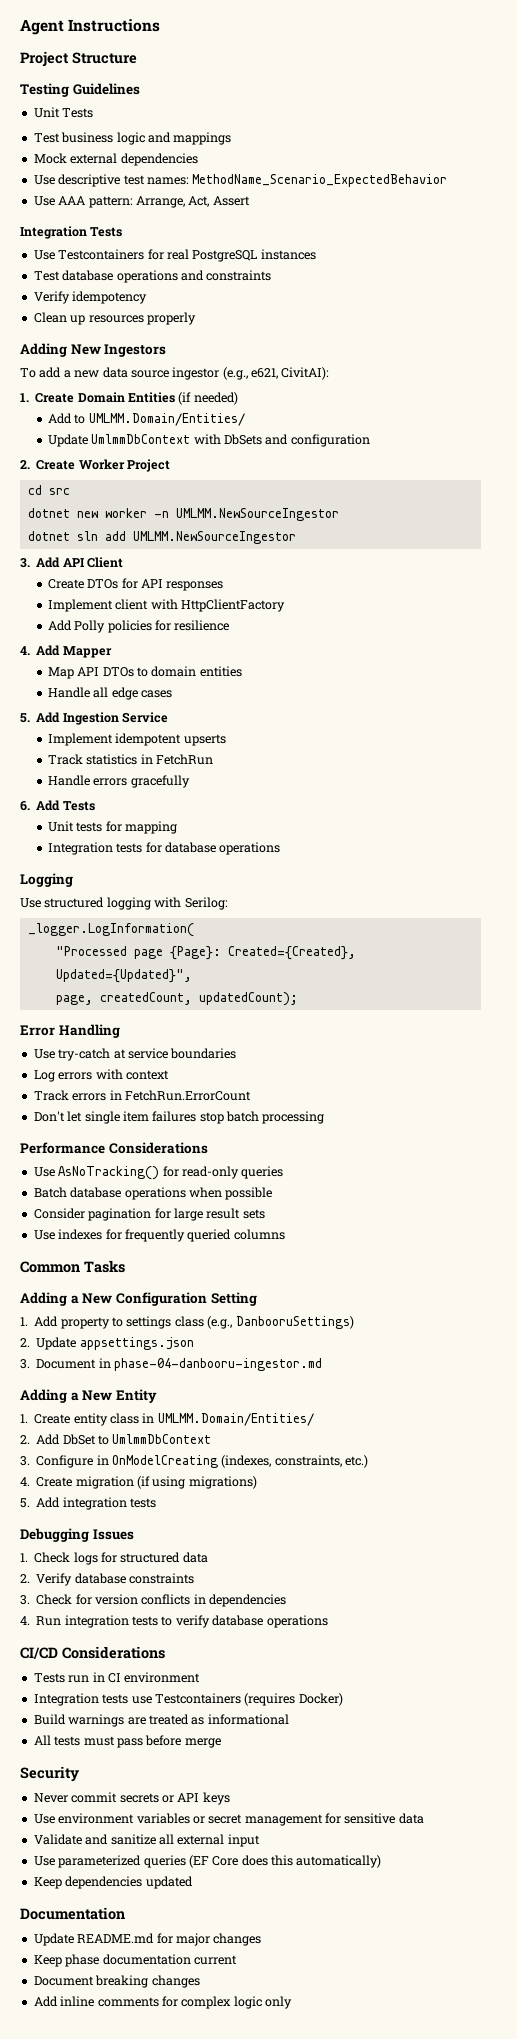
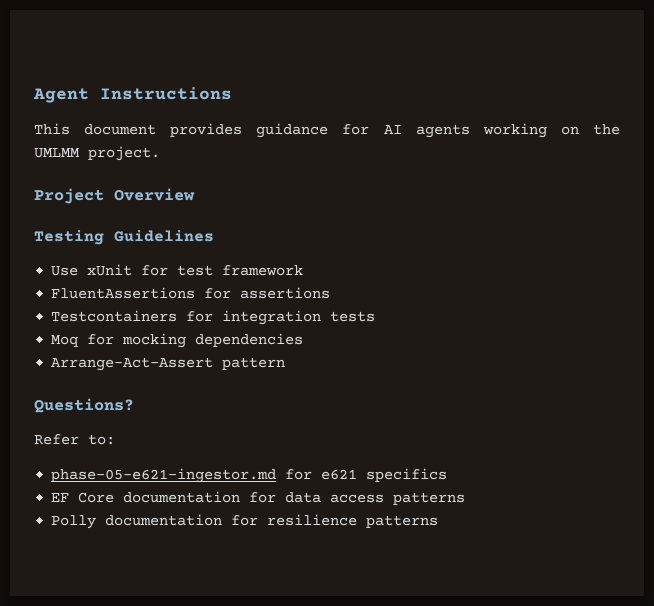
[20,51,137,67] // Project Structure -> [34,123,620,138] [34,146,160,161] [34,188,195,204] // This document provides guidance for AI agents working on the UMLMM project. // Project Overview
[33,107,94,118] [33,132,232,145] [33,153,198,166] [33,174,448,187] [33,196,250,208] [20,226,123,239] [33,249,316,262] [33,270,272,283] [33,291,148,304] [33,312,196,325] [20,343,167,357] [20,367,330,380] [20,392,238,405] [47,413,245,426] [47,434,370,447] [20,459,170,472] [27,485,70,495] [27,508,339,521] [27,531,296,544] [20,557,123,568] [47,578,224,591] [47,599,285,612] [47,620,230,633] [20,645,112,658] [47,666,242,679] [47,687,172,700] [20,712,168,725] [47,733,226,746] [47,754,213,765] [47,775,190,788] [20,800,95,811] [47,821,177,834] [47,842,281,855] [20,873,73,887] [20,897,228,910] [27,923,194,937] [55,946,356,960] [55,969,192,983] [55,992,298,1006] [20,1024,120,1038] [33,1048,237,1061] [33,1069,169,1082] [33,1090,251,1101] [33,1111,325,1124] [20,1142,208,1154] [33,1166,284,1180] [33,1187,273,1200] [33,1208,265,1221] [33,1229,285,1242] [20,1260,125,1273] [20,1292,257,1306] [20,1316,354,1329] [20,1337,194,1350] [20,1358,322,1371] [20,1389,157,1403] [20,1413,314,1426] [20,1434,212,1445] [20,1455,369,1468] [20,1476,257,1489] [20,1497,156,1510] [20,1528,134,1542] [20,1552,208,1565] [20,1573,194,1586] [20,1594,287,1607] [20,1615,328,1628] [20,1646,165,1659] [33,1672,201,1683] [33,1693,343,1706] [33,1714,289,1727] [33,1735,221,1748] [20,1766,79,1782] [33,1792,230,1805] [33,1813,424,1826] [33,1834,260,1847] [33,1855,382,1868] [33,1876,193,1889] [20,1907,125,1920] [33,1933,262,1946] [33,1954,237,1967] [33,1975,200,1988] [33,1996,292,2009] Unit Tests // Test business logic and mappings // Mock external dependencies // Use descriptive test names: MethodName_Scenario_ExpectedBehavior // Use AAA pattern: Arrange, Act, Assert // Integration Tests // Use Testcontainers for real PostgreSQL instances // Test database operations and constraints // Verify idempotency // Clean up resources properly // Adding New Ingestors // To add a new data source ingestor (e.g., e621, CivitAI): // 1. Create Domain Entities (if needed) // Add to UMLMM.Domain/Entities/ // Update UmlmmDbContext with DbSets and configuration // 2. Create Worker Project // cd src // dotnet new worker -n UMLMM.NewSourceIngestor // dotnet sln add UMLMM.NewSourceIngestor // 3. Add API Client // Create DTOs for API responses // Implement client with HttpClientFactory // Add Polly policies for resilience // 4. Add Mapper // Map API DTOs to domain entities // Handle all edge cases // 5. Add Ingestion Service // Implement idempotent upserts // Track statistics in FetchRun // Handle errors gracefully // 6. Add Tests // Unit tests for mapping // Integration tests for database operations // Logging // Use structured logging with Serilog: // _logger.LogInformation( // "Processed page {Page}: Created={Created}, Updated={Updated}", // page, createdCount, updatedCount); // Error Handling // Use try-catch at service boundaries // Log errors with context // Track errors in FetchRun.ErrorCount // Don't let single item failures stop batch processing // Performance Considerations // Use AsNoTracking() for read-only queries // Batch database operations when possible // Consider pagination for large result sets // Use indexes for frequently queried columns // Common Tasks // Adding a New Configuration Setting // 1. Add property to settings class (e.g., DanbooruSettings) // 2. Update appsettings.json // 3. Document in phase-04-danbooru-ingestor.md // Adding a New Entity // 1. Create entity class in UMLMM.Domain/Entities/ // 2. Add DbSet to UmlmmDbContext // 3. Configure in OnModelCreating (indexes, constraints, etc.) // 4. Create migration (if using migrations) // 5. Add integration tests // Debugging Issues // 1. Check logs for structured data // 2. Verify database constraints // 3. Check for version conflicts in dependencies // 4. Run integration tests to verify database operations // CI/CD Considerations // Tests run in CI environment // Integration tests use Testcontainers (requires Docker) // Build warnings are treated as informational // All tests must pass before merge // Security // Never commit secrets or API keys // Use environment variables or secret management for sensitive data // Validate and sanitize all external input // Use parameterized queries (EF Core does this automatically) // Keep dependencies updated // Documentation // Update README.md for major changes // Keep phase documentation current // Document breaking changes // Add inline comments for complex logic only -> [51,264,304,276] [51,287,331,299] [51,310,376,325] [51,333,304,348] [51,357,286,371] [34,398,134,413] [34,434,115,445] [51,468,448,483] [51,491,466,505] [51,514,439,529] Use xUnit for test framework // FluentAssertions for assertions // Testcontainers for integration tests // Moq for mocking dependencies // Arrange-Act-Assert pattern // Questions? // Refer to: // phase-05-e621-ingestor.md for e621 specifics // EF Core documentation for data access patterns // Polly documentation for resilience patterns

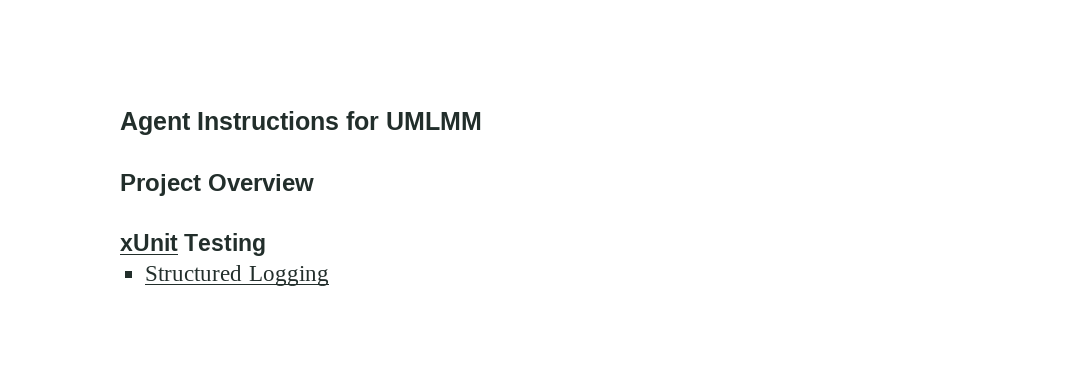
[34,123,620,138] // This document provides guidance for AI agents working on the -> [346,111,379,130] for
[88,146,160,161] project. -> (482, 121) none
(195, 194) none -> [120,233,178,251] xUnit
[114,230,214,242] [51,264,304,276] [51,287,331,299] [51,310,376,325] [51,333,304,348] [51,357,286,371] [34,398,134,413] [34,434,115,445] [51,468,448,483] [51,491,466,505] [51,514,439,529] Guidelines // Use xUnit for test framework // FluentAssertions for assertions // Testcontainers for integration tests // Moq for mocking dependencies // Arrange-Act-Assert pattern // Questions? // Refer to: // phase-05-e621-ingestor.md for e621 specifics // EF Core documentation for data access patterns // Polly documentation for resilience patterns -> [145,265,329,286] // Structured Logging

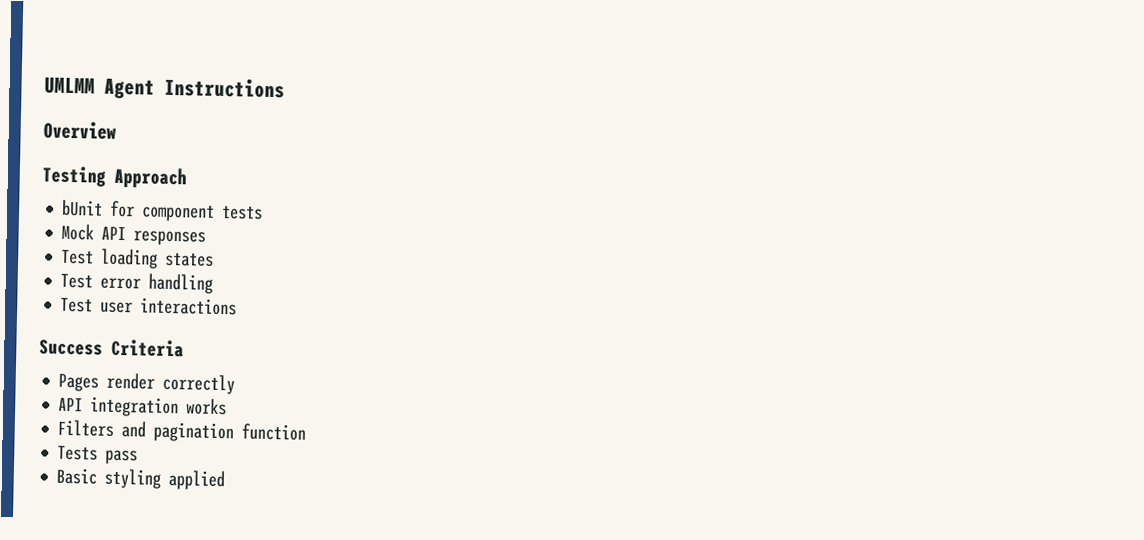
(120, 123) none -> [44,76,95,95] UMLMM
[346,111,482,130] [120,174,201,196] for UMLMM // Project -> (285, 87) //
[120,233,178,251] xUnit -> (117, 130) none
[145,265,329,286] // Structured Logging -> [114,166,187,189] [61,199,264,222] [61,223,207,246] [61,248,215,269] [60,273,214,294] [60,297,238,316] [39,338,184,358] [58,372,236,395] [58,396,228,418] [57,419,307,443] [57,445,139,465] [56,467,226,491] Approach // bUnit for component tests // Mock API responses // Test loading states // Test error handling // Test user interactions // Success Criteria // Pages render correctly // API integration works // Filters and pagination function // Tests pass // Basic styling applied

